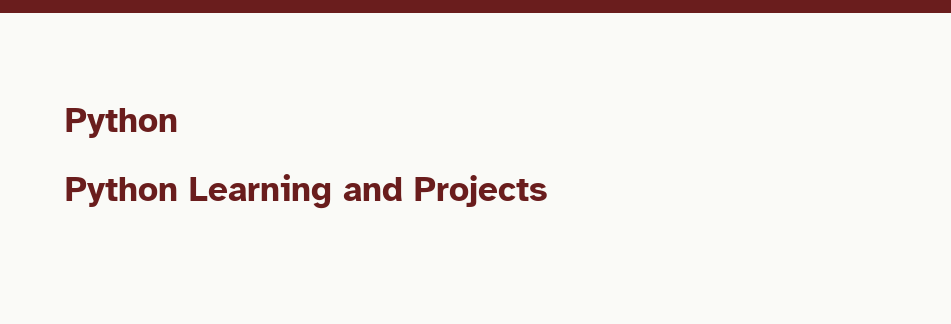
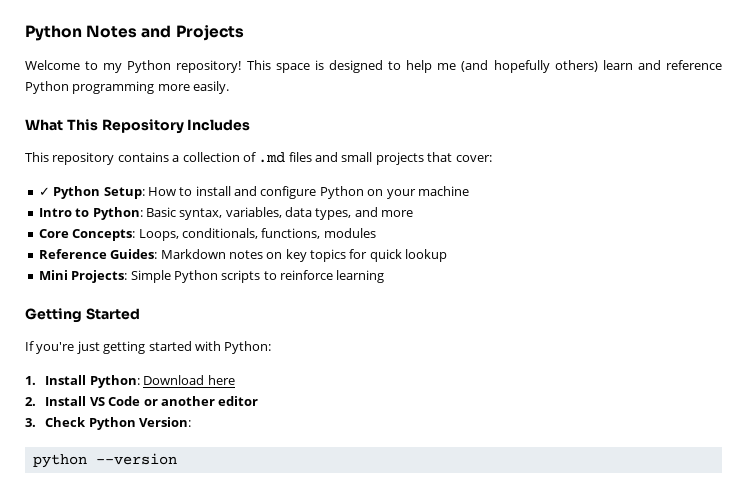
[65,108,178,138] [65,174,332,209] Python // Python Learning -> [25,25,138,41] Python Notes
(548, 191) none -> [25,60,723,73] [25,81,230,94] [25,119,251,134] [25,152,492,165] [38,186,469,199] [38,207,414,220] [38,228,376,241] [38,249,448,262] [38,270,385,283] [25,308,140,323] [25,341,272,354] [25,375,235,388] [25,396,259,406] [25,417,192,430] [32,453,177,468] // Welcome to my Python repository! This space is designed to help me (and hopefully others) learn and reference Python programming more easily. // What This Repository Includes // This repository contains a collection of .md files and small projects that cover: // ✓ Python Setup: How to install and configure Python on your machine // Intro to Python: Basic syntax, variables, data types, and more // Core Concepts: Loops, conditionals, functions, modules // Reference Guides: Markdown notes on key topics for quick lookup // Mini Projects: Simple Python scripts to reinforce learning // Getting Started // If you're just getting started with Python: // 1. Install Python: Download here // 2. Install VS Code or another editor // 3. Check Python Version: // python --version

